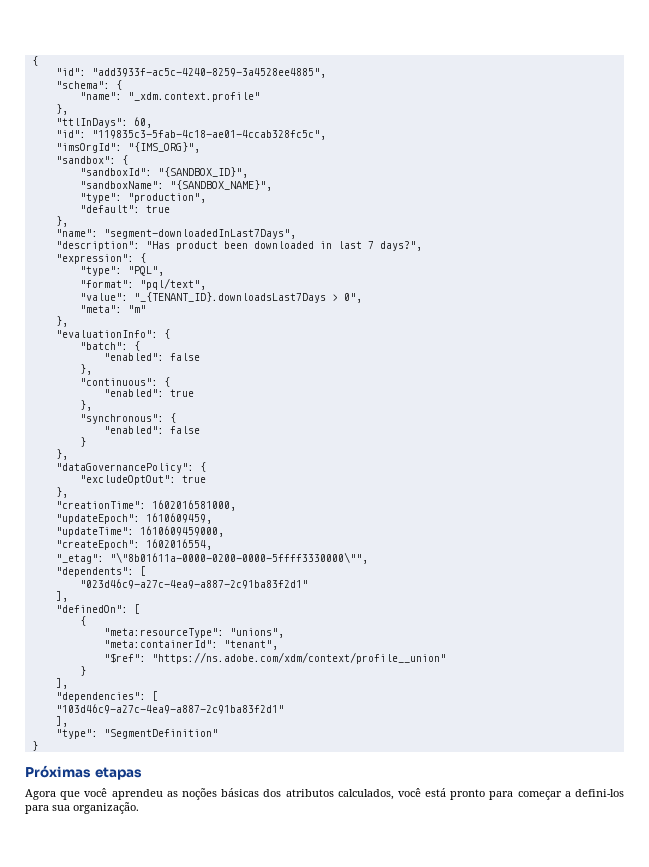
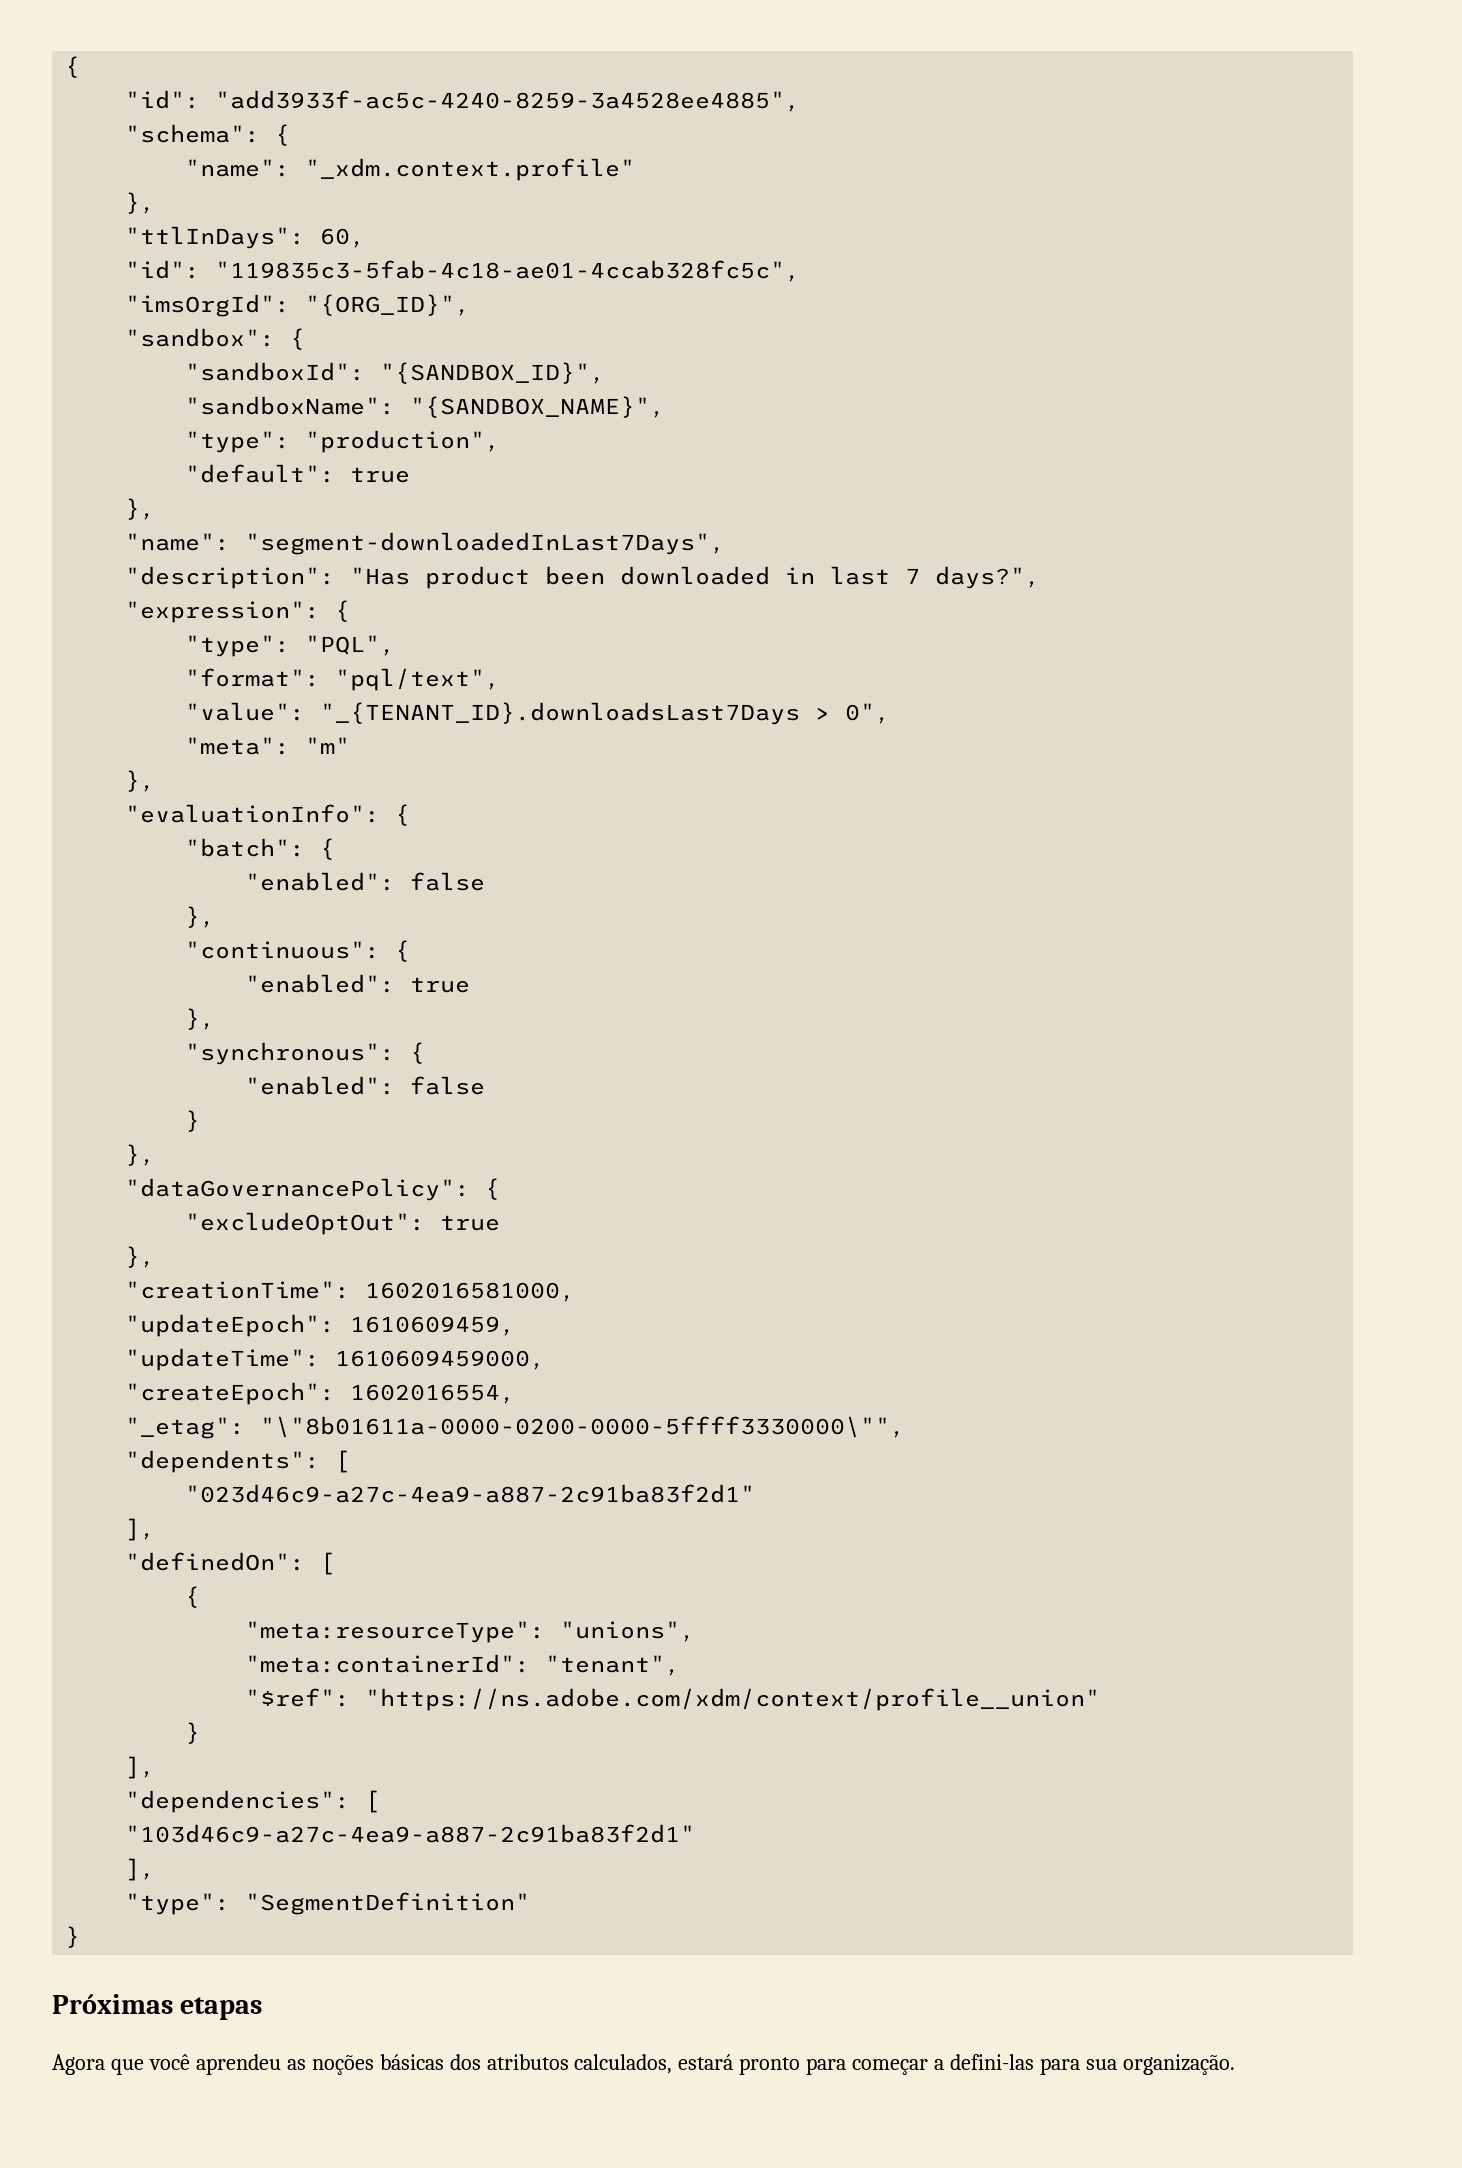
[127,142,200,153] "{IMS_ORG}", -> [305,294,471,316] "{ORG_ID}",
[397,788,447,797] você está -> [678,2054,734,2070] estará
[575,789,624,797] defini-los -> [950,2054,1035,2070] defini-las

